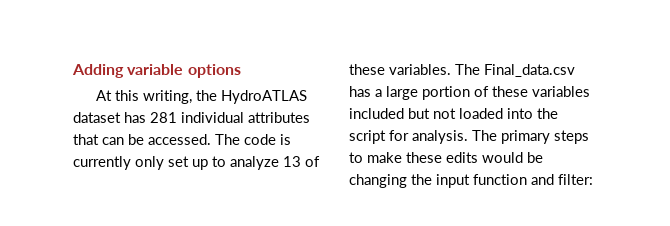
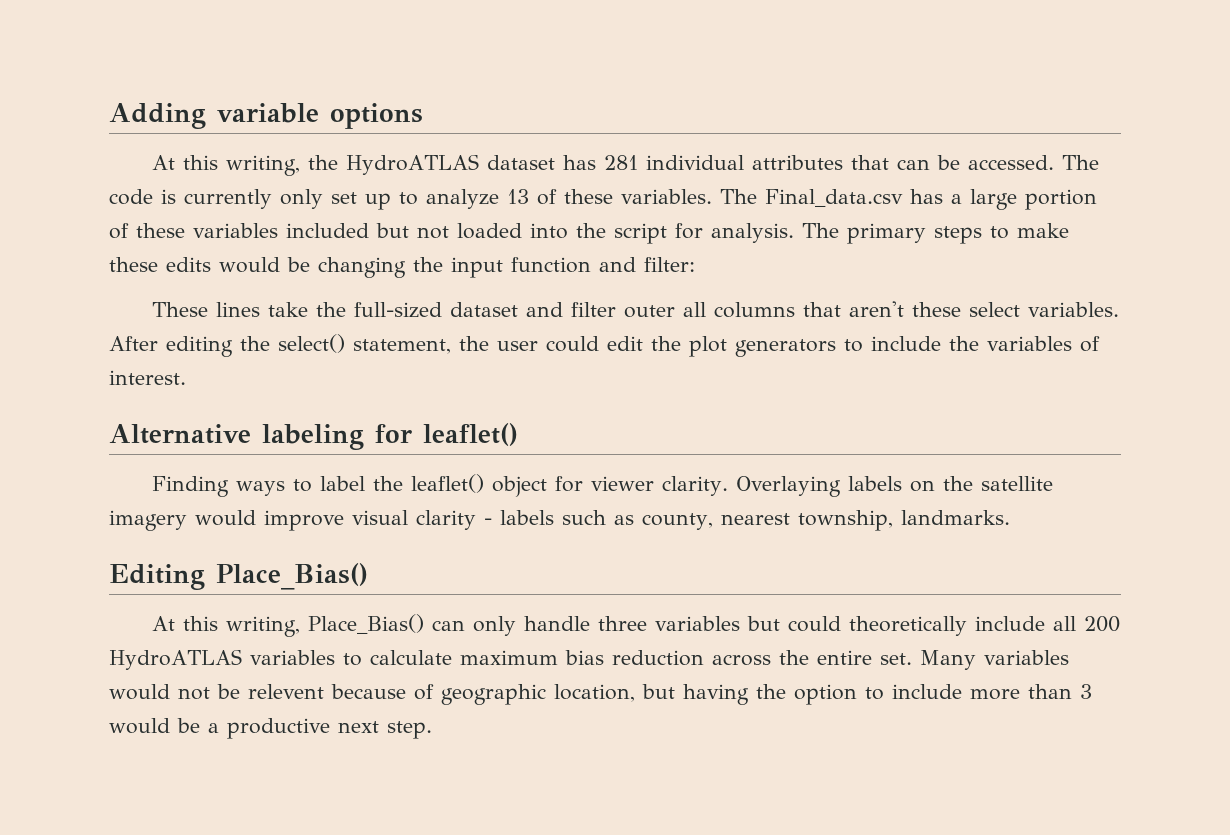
(593, 179) none -> [152,301,1120,318] [109,334,1100,357] [109,370,186,385] [109,423,518,450] [152,474,1054,497] [109,510,1010,531] [109,563,368,590] [152,614,1121,637] [109,649,1069,670] [109,684,1092,705] [109,718,432,739] // These lines take the full-sized dataset and filter outer all columns that aren't these select variables. After editing the select() statement, the user could edit the plot generators to include the variables of interest. // Alternative labeling for leaflet() // Finding ways to label the leaflet() object for viewer clarity. Overlaying labels on the satellite imagery would improve visual clarity - labels such as county, nearest township, landmarks. // Editing Place_Bias() // At this writing, Place_Bias() can only handle three variables but could theoretically include all 200 HydroATLAS variables to calculate maximum bias reduction across the entire set. Many variables would not be relevent because of geographic location, but having the option to include more than 3 would be a productive next step.

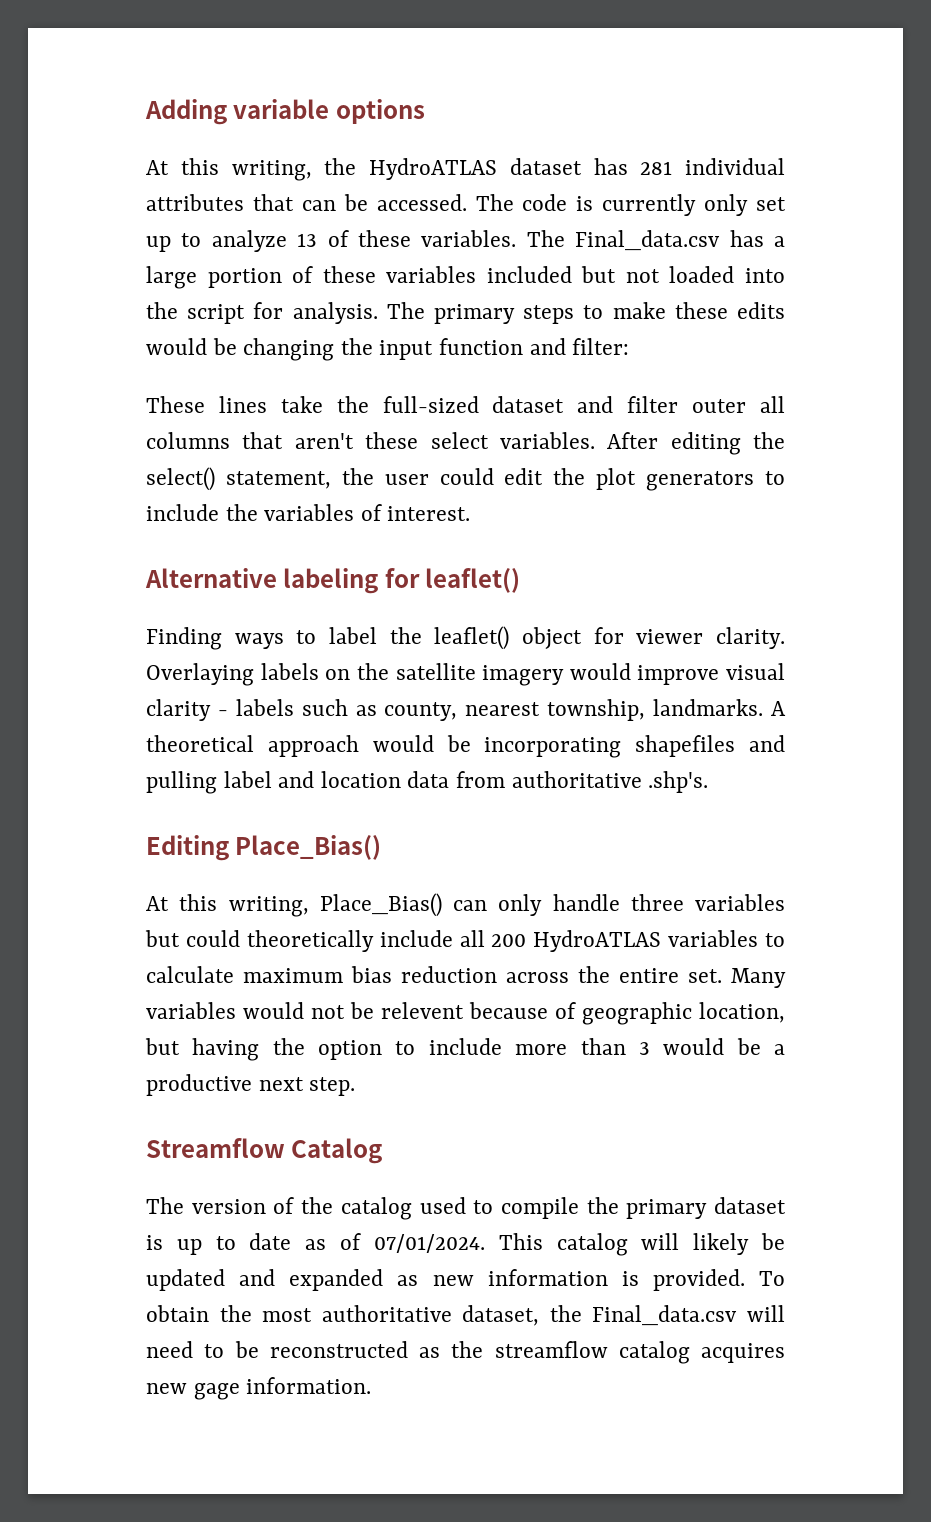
(1010, 517) none -> [771,701,787,716] [146,735,785,758] [146,771,709,794] A theoretical approach would be incorporating shapefiles and pulling label and location data from authoritative .shp's.
(432, 730) none -> [146,1138,383,1164] [146,1197,786,1220] [146,1233,785,1256] [146,1269,785,1291] [146,1305,785,1326] [146,1341,785,1364] [146,1377,372,1400] // Streamflow Catalog // The version of the catalog used to compile the primary dataset is up to date as of 07/01/2024. This catalog will likely be updated and expanded as new information is provided. To obtain the most authoritative dataset, the Final_data.csv will need to be reconstructed as the streamflow catalog acquires new gage information.

